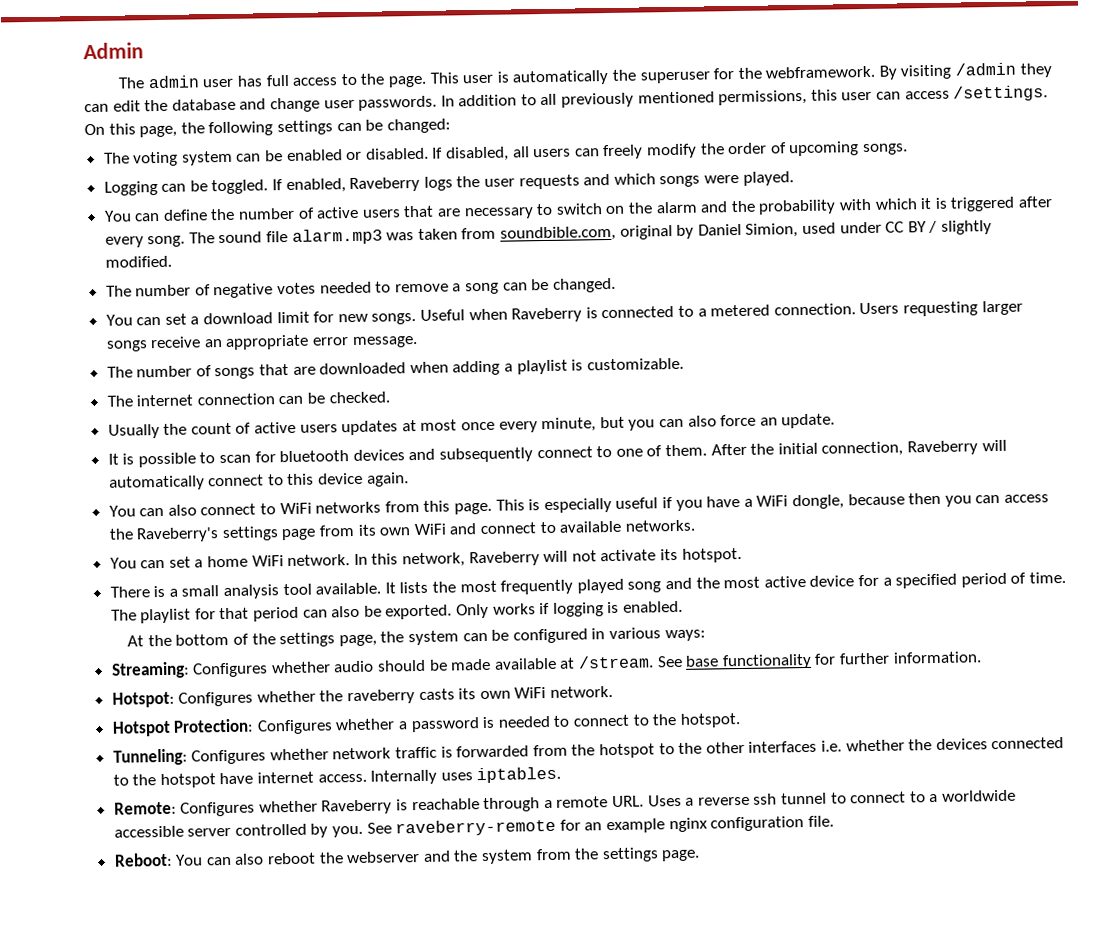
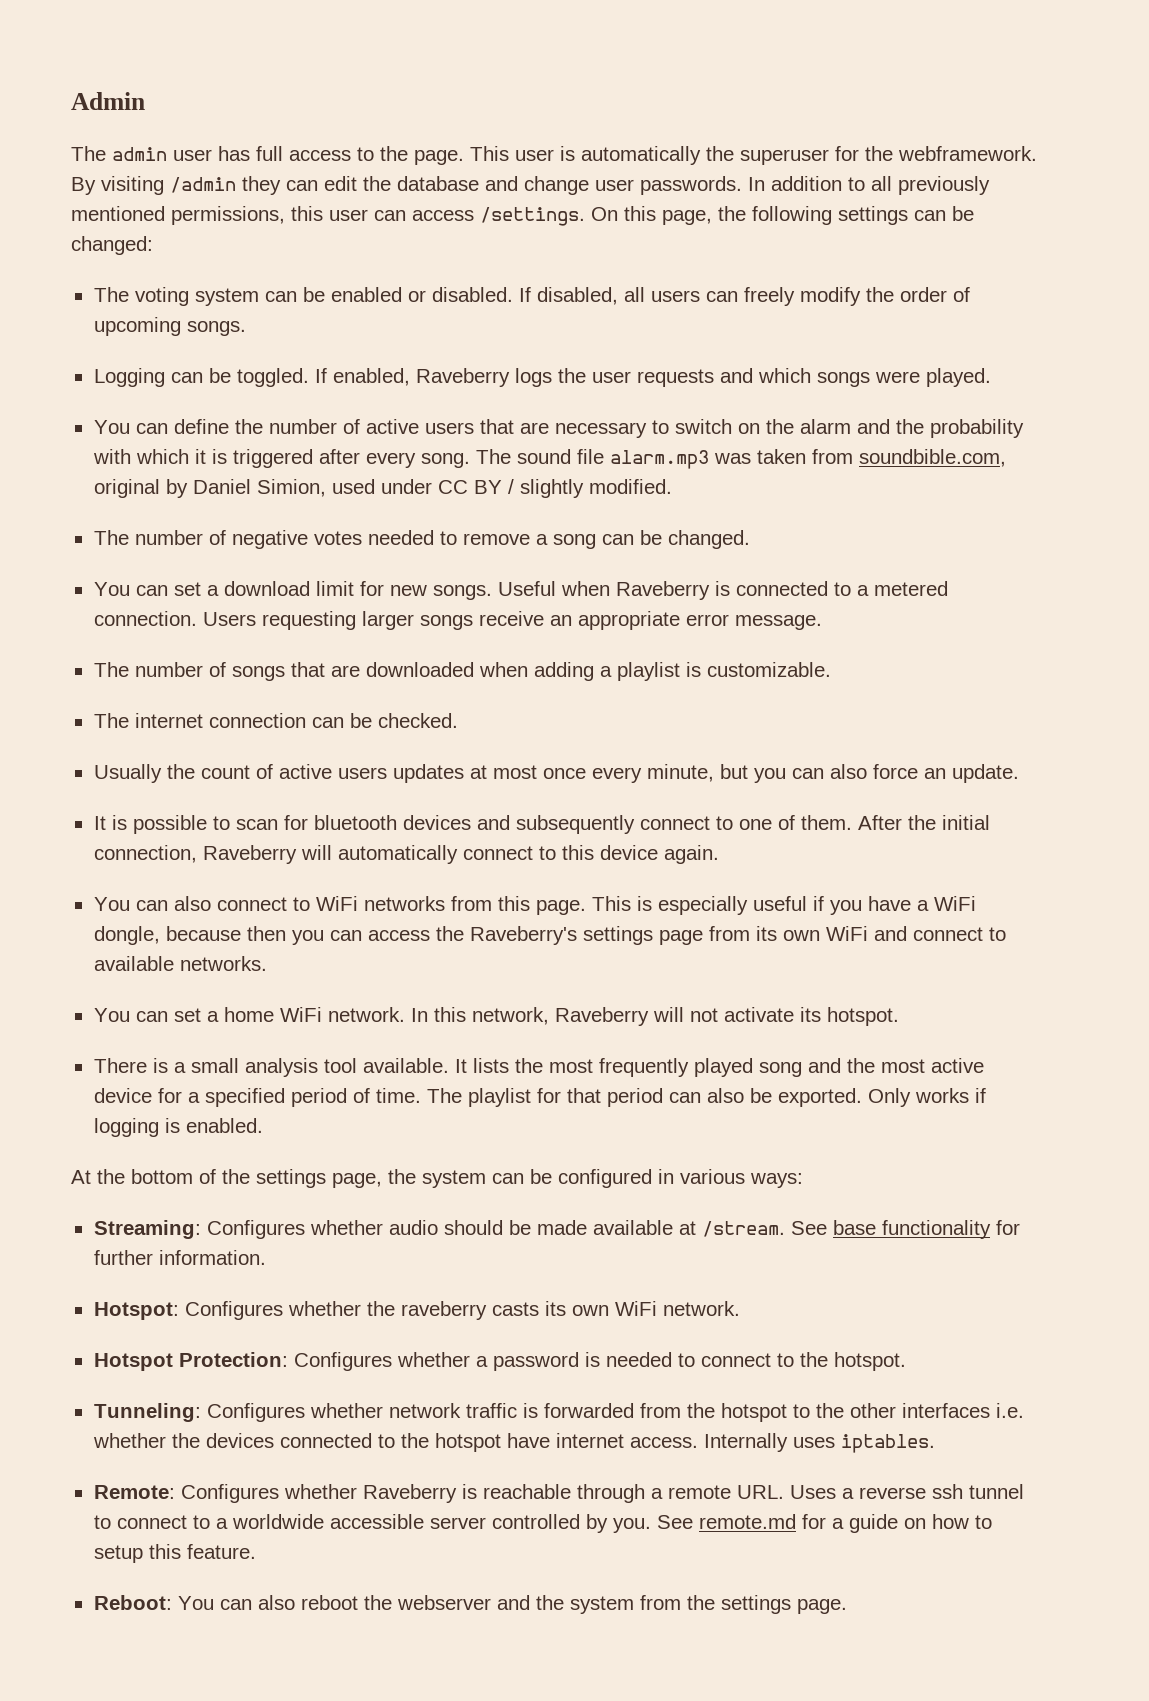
[395,815,834,837] raveberry-remote for an example nginx configuration file. -> [698,1514,992,1533] [93,1544,256,1563] remote.md for a guide on how to setup this feature.

